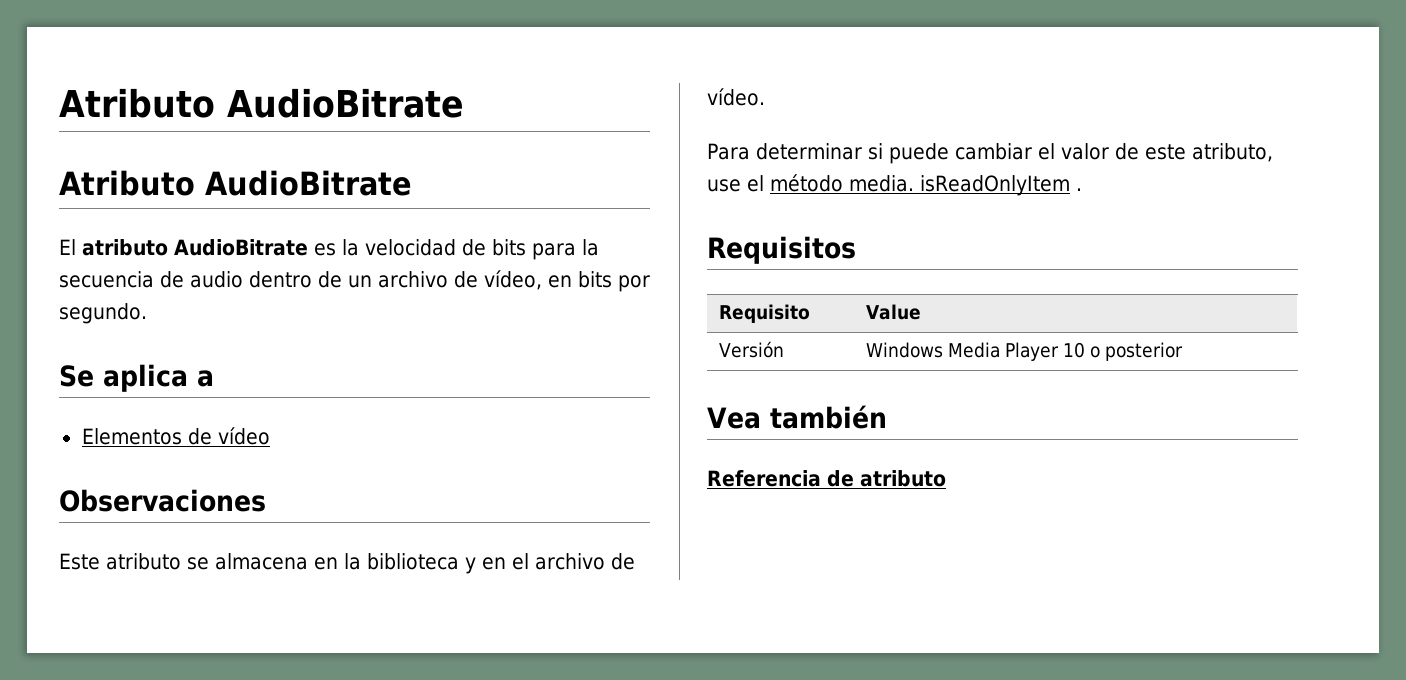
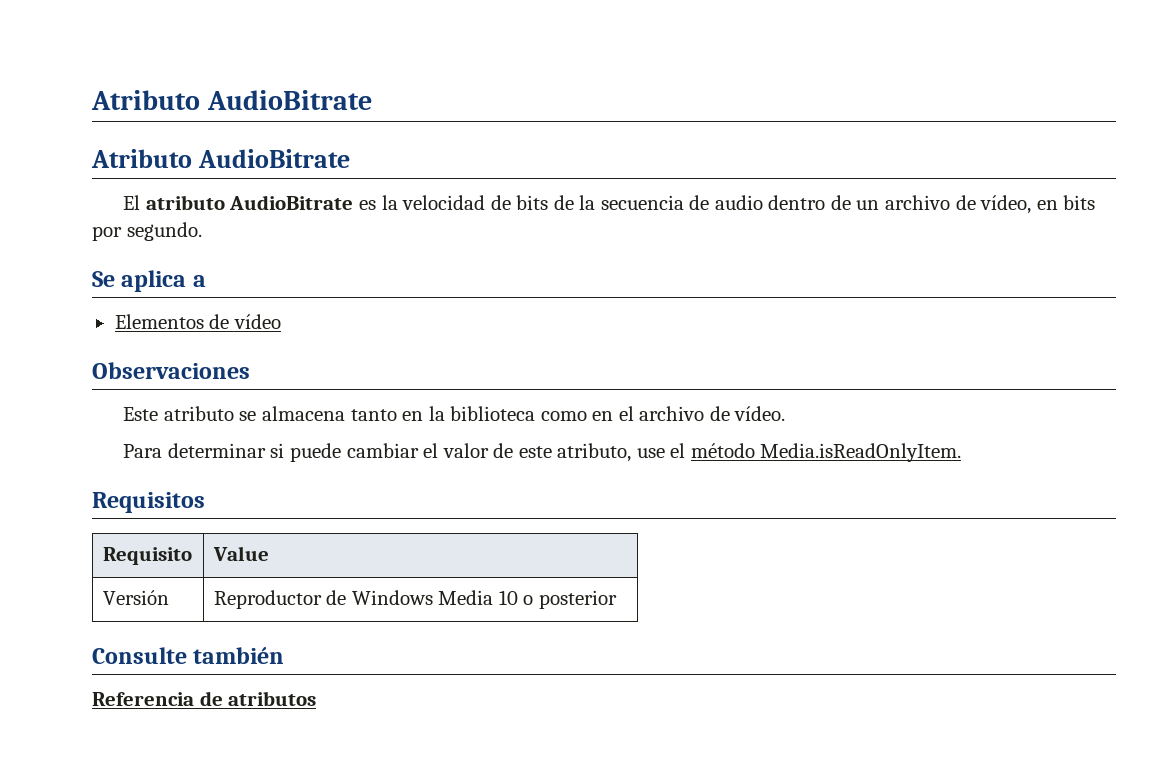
[532,243,576,260] para -> [553,195,574,210] de
(308, 561) none -> [350,409,397,421] tanto
[465,557,476,574] y -> [540,411,587,421] como
[849,175,1082,196] media. isReadOnlyItem . -> [760,443,962,462] Media.isReadOnlyItem.
(785, 349) none -> [213,590,347,609] Reproductor de
[1005,342,1060,361] Player -> (494, 597) none
[707,407,761,429] Vea -> [92,647,187,664] Consulte
[860,470,946,487] atributo -> [228,691,317,706] atributos

